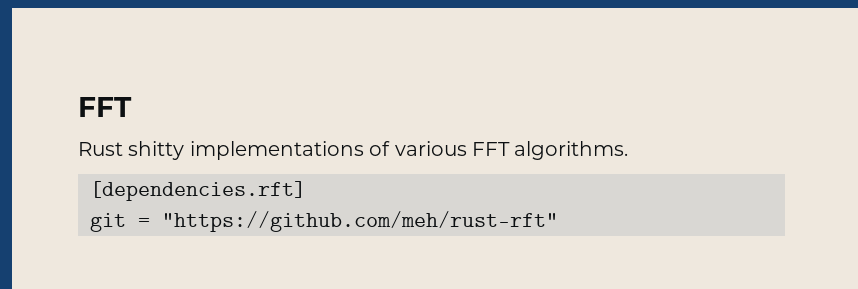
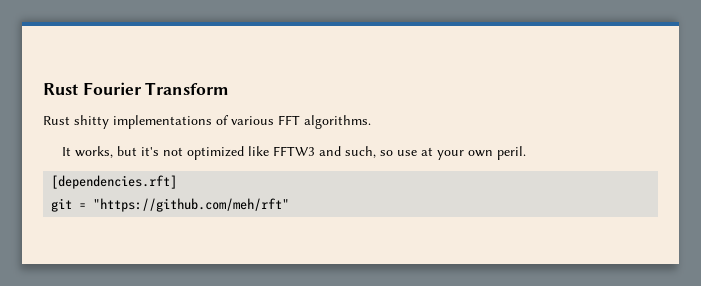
[78,97,132,117] FFT -> [43,82,230,95] Rust Fourier Transform
(629, 150) none -> [62,146,527,160] // It works, but it's not optimized like FFTW3 and such, so use at your own peril.
[162,211,558,232] "https://github.com/meh/rust-rft" -> [93,198,290,212] "https://github.com/meh/rft"

